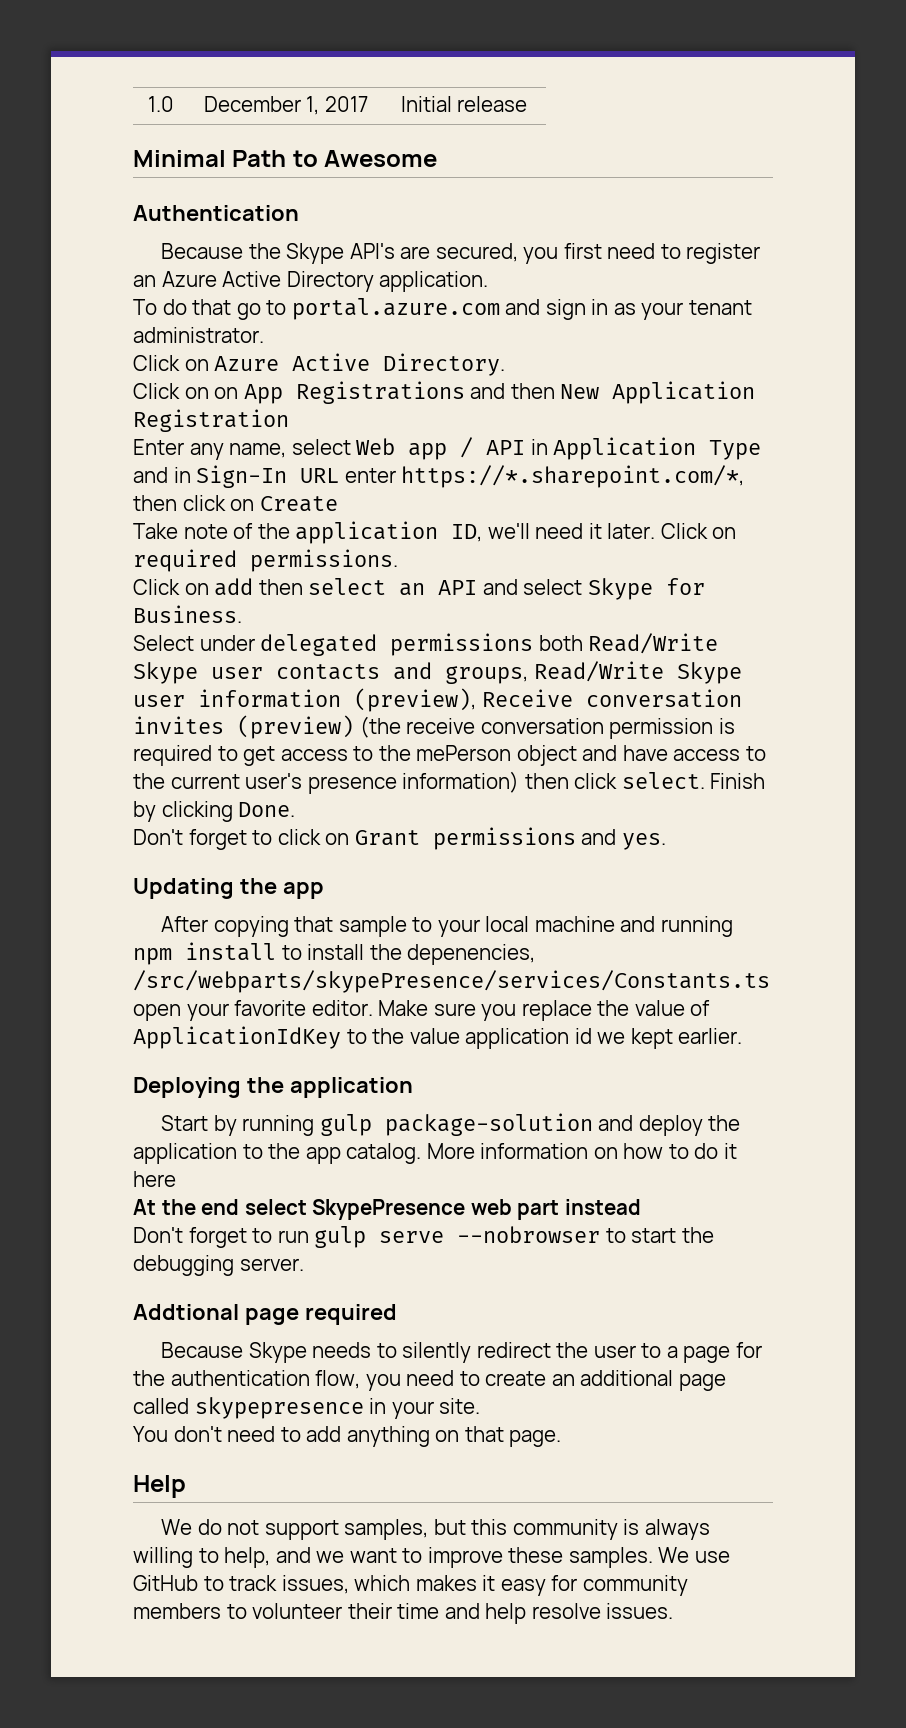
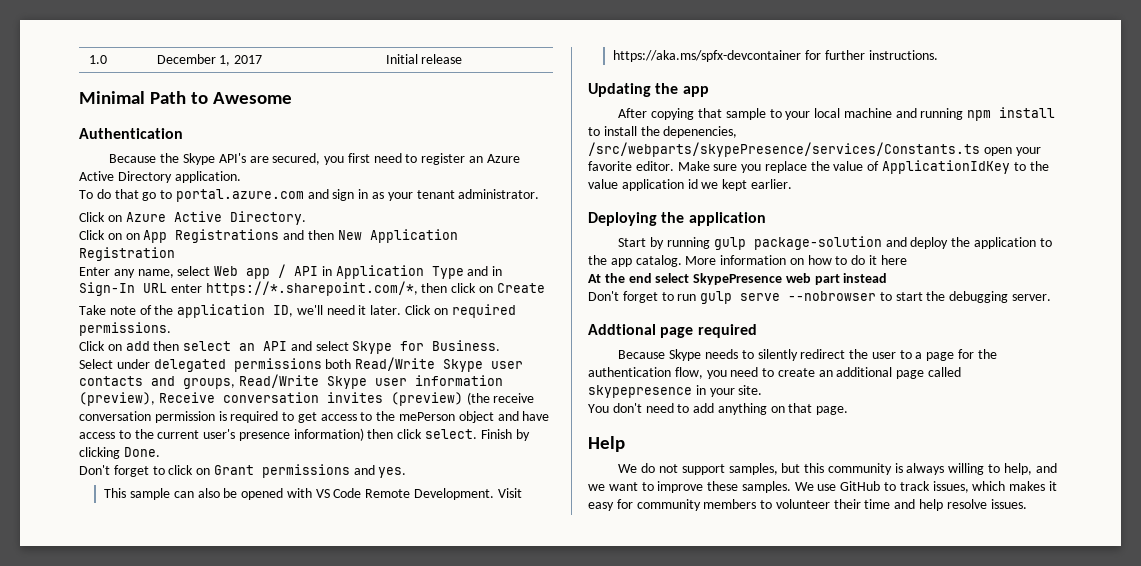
(666, 841) none -> [104,488,522,500] [613,50,938,62] // This sample can also be opened with VS Code Remote Development. Visit https://aka.ms/spfx-devcontainer for further instructions.

